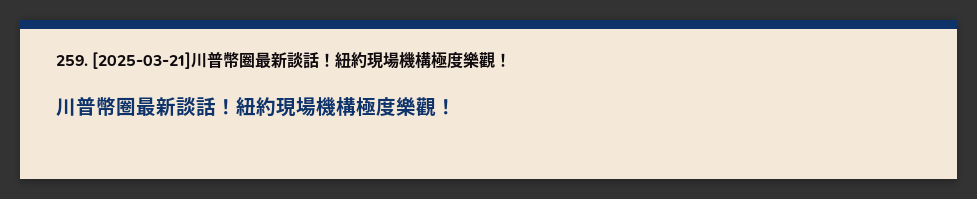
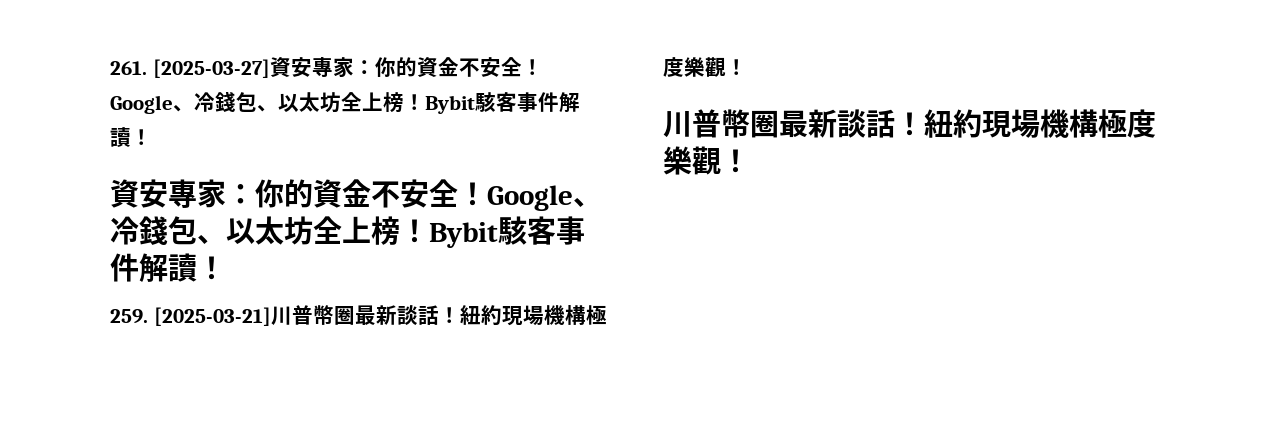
(56, 60) none -> [110,57,543,78] [110,92,580,114] [110,127,152,147] [110,179,602,211] [110,216,585,248] [110,253,226,282] 261. [2025-03-27]資安專家：你的資金不安全！Google、冷錢包、以太坊全上榜！Bybit駭客事件解讀！ // 資安專家：你的資金不安全！Google、冷錢包、以太坊全上榜！Bybit駭客事件解讀！ //

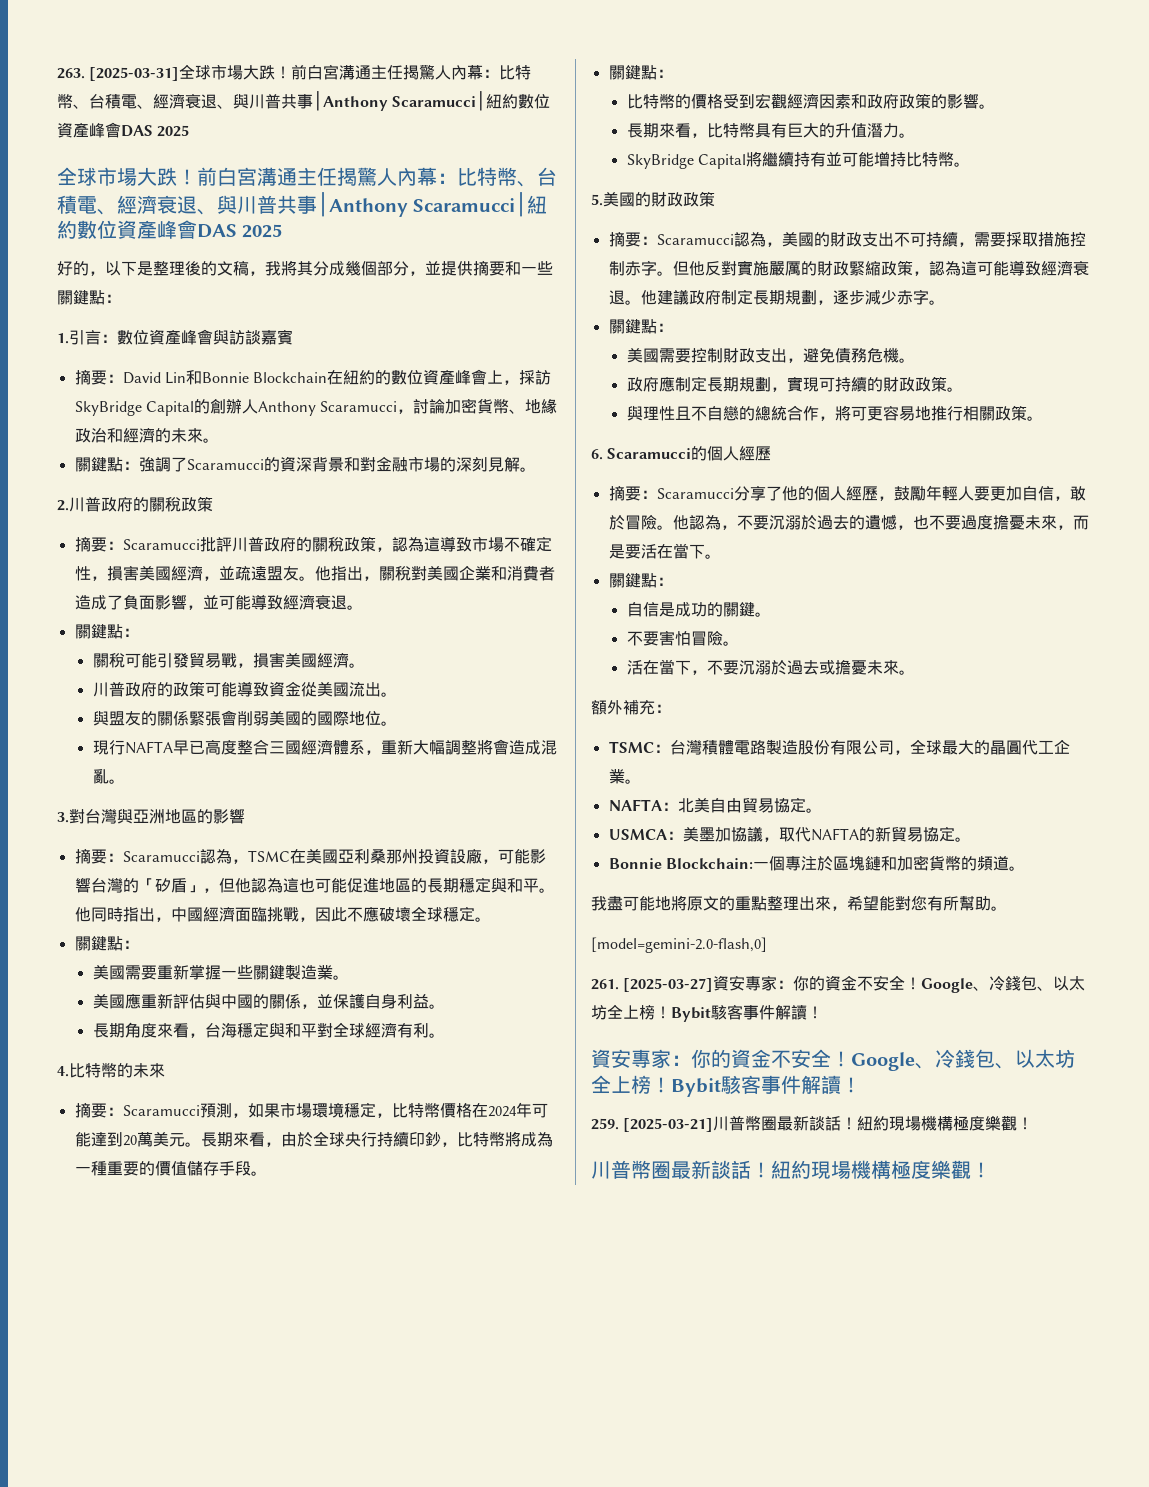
(110, 68) none -> [57,64,532,81] [57,91,551,111] [57,122,190,138] [57,167,557,187] [57,192,548,217] [57,220,283,239] [57,260,553,276] [57,290,121,305] [57,329,293,345] [74,369,552,385] [74,398,558,416] [74,427,219,443] [74,456,536,472] [57,496,213,512] [74,536,552,552] [74,565,555,581] [74,594,363,610] [74,624,139,639] [92,652,365,668] [92,681,397,697] [92,710,397,726] [92,739,557,755] [92,769,125,784] [57,808,245,824] [74,848,546,864] [74,877,555,893] [74,906,491,922] [74,936,139,951] [92,964,349,980] [92,993,445,1009] [92,1022,445,1038] [57,1063,165,1078] [74,1102,548,1118] [74,1131,553,1147] [74,1161,267,1176] [608,65,673,80] [626,93,995,109] [626,123,915,138] [626,151,970,169] [591,191,715,207] [608,231,1086,247] [608,260,1089,276] [608,289,945,305] [608,319,673,334] [626,347,915,363] [626,376,963,392] [626,405,1043,421] [591,446,772,461] [608,485,1086,501] [608,514,1089,530] [608,543,721,559] [608,573,673,588] [626,602,771,617] [626,630,739,646] [626,659,915,675] [591,699,671,715] [608,739,1070,755] [608,769,641,784] [608,797,822,813] [608,826,971,842] [608,855,1025,871] [591,895,1007,911] [591,937,767,953] 263. [2025-03-31]全球市場大跌！前白宮溝通主任揭驚人內幕：比特幣、台積電、經濟衰退、與川普共事│Anthony Scaramucci│紐約數位資產峰會DAS 2025 // 全球市場大跌！前白宮溝通主任揭驚人內幕：比特幣、台積電、經濟衰退、與川普共事│Anthony Scaramucci│紐約數位資產峰會DAS 2025 // 好的，以下是整理後的文稿，我將其分成幾個部分，並提供摘要和一些關鍵點： // 1.引言：數位資產峰會與訪談嘉賓 // 摘要：David Lin和Bonnie Blockchain在紐約的數位資產峰會上，採訪SkyBridge Capital的創辦人Anthony Scaramucci，討論加密貨幣、地緣政治和經濟的未來。 // 關鍵點：強調了Scaramucci的資深背景和對金融市場的深刻見解。 // 2.川普政府的關稅政策 // 摘要：Scaramucci批評川普政府的關稅政策，認為這導致市場不確定性，損害美國經濟，並疏遠盟友。他指出，關稅對美國企業和消費者造成了負面影響，並可能導致經濟衰退。 // 關鍵點： // 關稅可能引發貿易戰，損害美國經濟。 // 川普政府的政策可能導致資金從美國流出。 // 與盟友的關係緊張會削弱美國的國際地位。 // 現行NAFTA早已高度整合三國經濟體系，重新大幅調整將會造成混亂。 // 3.對台灣與亞洲地區的影響 // 摘要：Scaramucci認為，TSMC在美國亞利桑那州投資設廠，可能影響台灣的「矽盾」，但他認為這也可能促進地區的長期穩定與和平。他同時指出，中國經濟面臨挑戰，因此不應破壞全球穩定。 // 關鍵點： // 美國需要重新掌握一些關鍵製造業。 // 美國應重新評估與中國的關係，並保護自身利益。 // 長期角度來看，台海穩定與和平對全球經濟有利。 // 4.比特幣的未來 // 摘要：Scaramucci預測，如果市場環境穩定，比特幣價格在2024年可能達到20萬美元。長期來看，由於全球央行持續印鈔，比特幣將成為一種重要的價值儲存手段。 // 關鍵點： // 比特幣的價格受到宏觀經濟因素和政府政策的影響。 // 長期來看，比特幣具有巨大的升值潛力。 // SkyBridge Capital將繼續持有並可能增持比特幣。 // 5.美國的財政政策 // 摘要：Scaramucci認為，美國的財政支出不可持續，需要採取措施控制赤字。但他反對實施嚴厲的財政緊縮政策，認為這可能導致經濟衰退。他建議政府制定長期規劃，逐步減少赤字。 // 關鍵點： // 美國需要控制財政支出，避免債務危機。 // 政府應制定長期規劃，實現可持續的財政政策。 // 與理性且不自戀的總統合作，將可更容易地推行相關政策。 // 6. Scaramucci的個人經歷 // 摘要：Scaramucci分享了他的個人經歷，鼓勵年輕人要更加自信，敢於冒險。他認為，不要沉溺於過去的遺憾，也不要過度擔憂未來，而是要活在當下。 // 關鍵點： // 自信是成功的關鍵。 // 不要害怕冒險。 // 活在當下，不要沉溺於過去或擔憂未來。 // 額外補充： // TSMC：台灣積體電路製造股份有限公司，全球最大的晶圓代工企業。 // NAFTA：北美自由貿易協定。 // USMCA：美墨加協議，取代NAFTA的新貿易協定。 // Bonnie Blockchain:一個專注於區塊鏈和加密貨幣的頻道。 // 我盡可能地將原文的重點整理出來，希望能對您有所幫助。 // [model=gemini-2.0-flash,0] //

